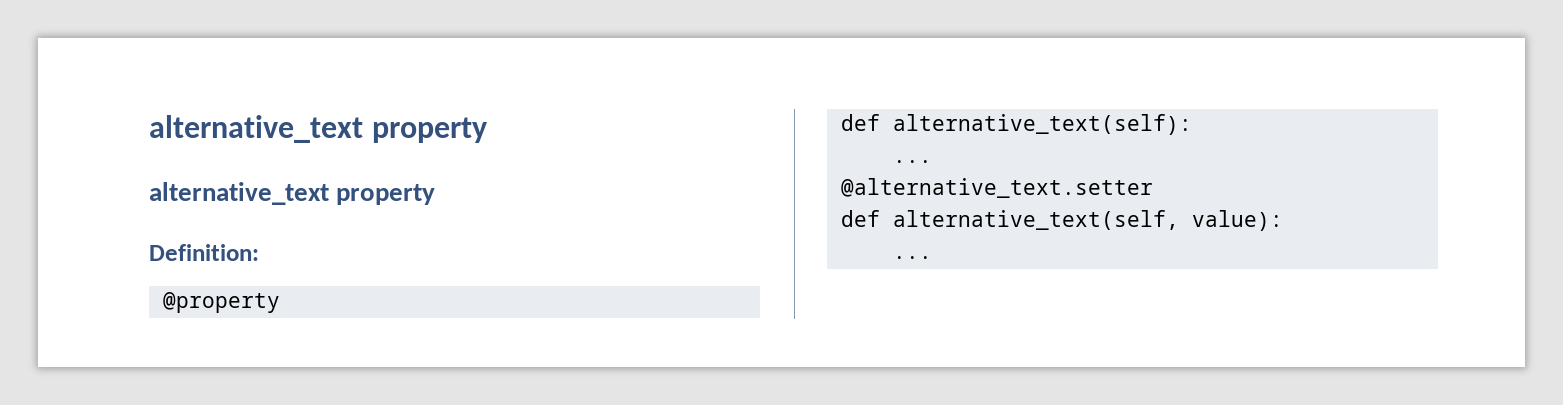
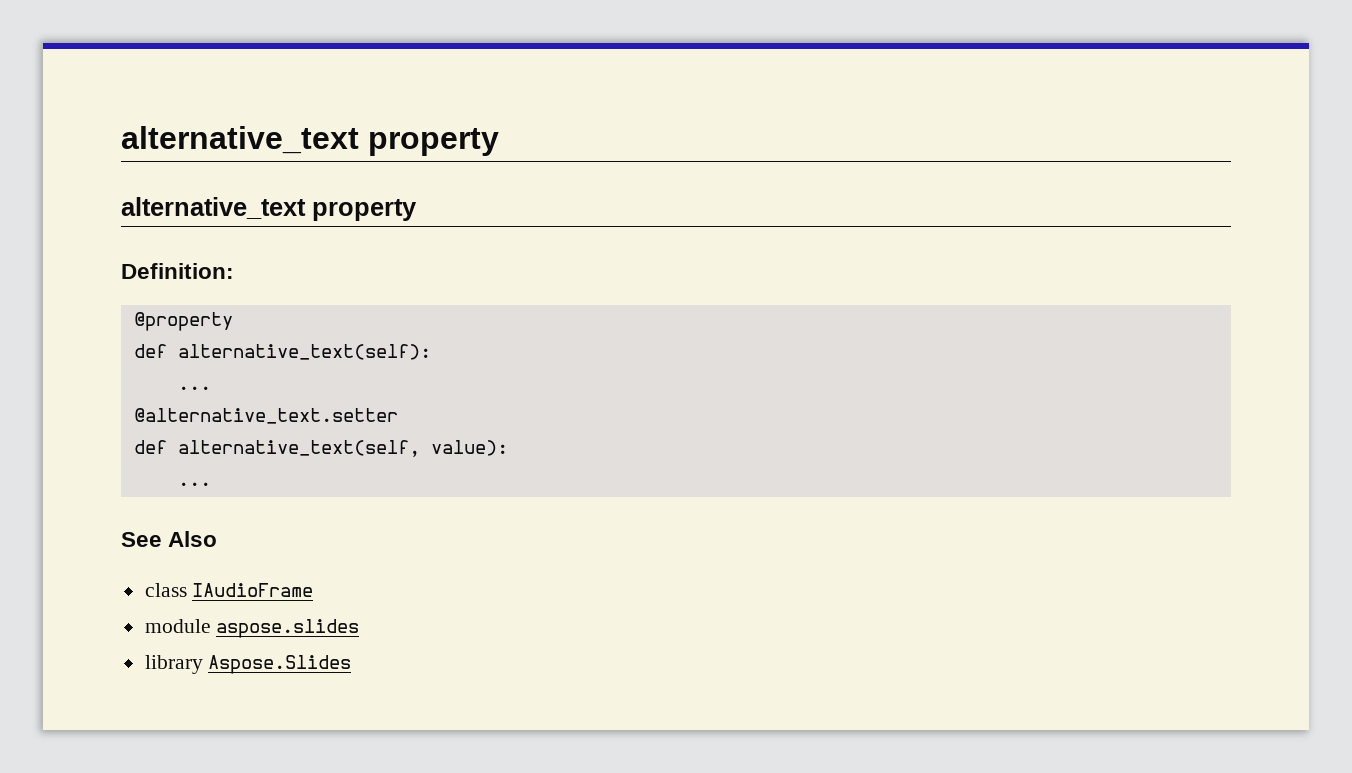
(932, 257) none -> [121,531,218,547] [144,583,314,597] [144,619,360,638] [144,655,352,674] // See Also // class IAudioFrame // module aspose.slides // library Aspose.Slides

